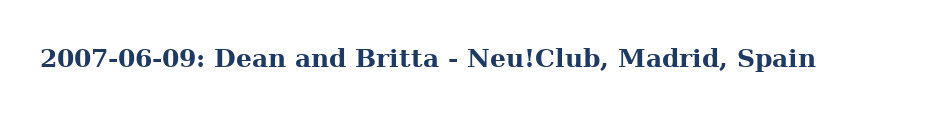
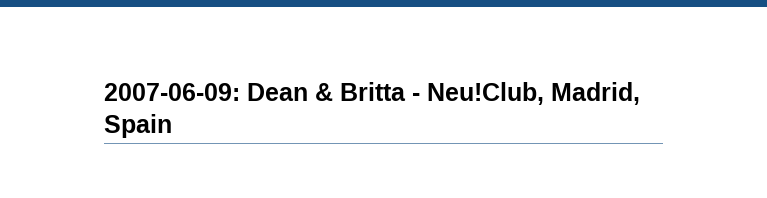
[295,48,346,67] and -> [315,83,333,101] &

